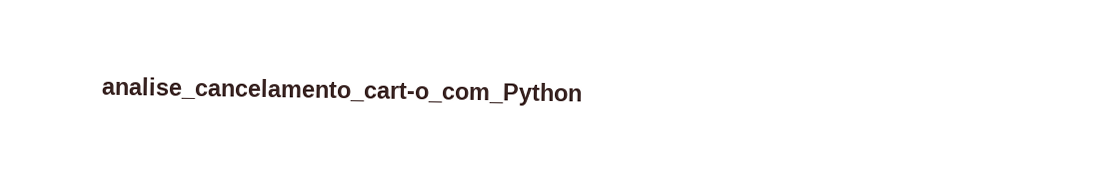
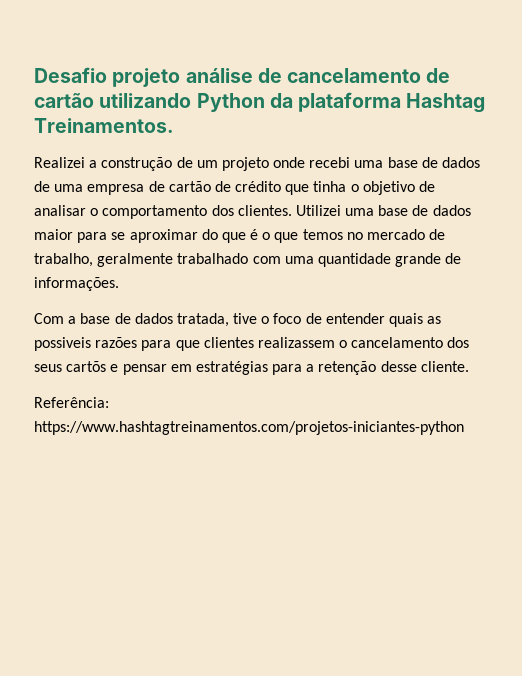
[101,76,583,107] analise_cancelamento_cart-o_com_Python -> [34,67,451,87] [34,92,486,113] [34,118,174,133] [34,157,481,171] [34,181,436,195] [34,205,471,219] [34,229,446,243] [34,253,462,267] [34,277,119,291] [34,313,442,327] [34,337,470,351] [34,361,469,375] [34,397,109,408] [34,421,464,435] Desafio projeto análise de cancelamento de cartão utilizando Python da plataforma Hashtag Treinamentos. // Realizei a construção de um projeto onde recebi uma base de dados de uma empresa de cartão de crédito que tinha o objetivo de analisar o comportamento dos clientes. Utilizei uma base de dados maior para se aproximar do que é o que temos no mercado de trabalho, geralmente trabalhado com uma quantidade grande de informações. // Com a base de dados tratada, tive o foco de entender quais as possiveis razões para que clientes realizassem o cancelamento dos seus cartõs e pensar em estratégias para a retenção desse cliente. // Referência: https://www.hashtagtreinamentos.com/projetos-iniciantes-python

